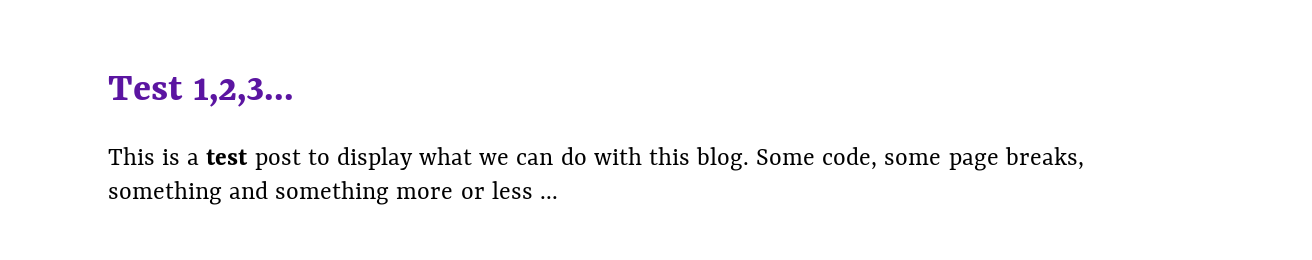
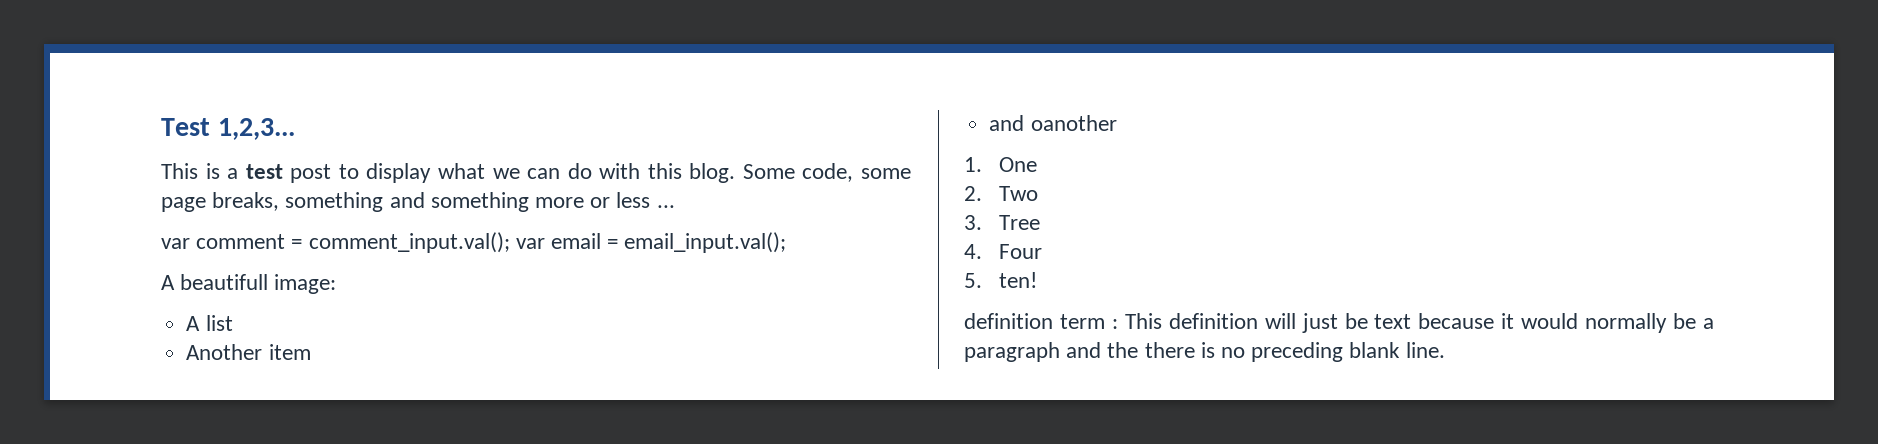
(558, 197) none -> [161,232,787,253] [161,274,337,294] [186,315,233,331] [186,344,311,360] [989,115,1117,131] [964,157,1037,172] [964,186,1038,201] [964,215,1040,230] [964,244,1042,259] [964,272,1037,288] [964,313,1714,333] [964,342,1445,362] // var comment = comment_input.val(); var email = email_input.val(); // A beautifull image: // A list // Another item // and oanother // 1. One // 2. Two // 3. Tree // 4. Four // 5. ten! // definition term : This definition will just be text because it would normally be a paragraph and the there is no preceding blank line.

